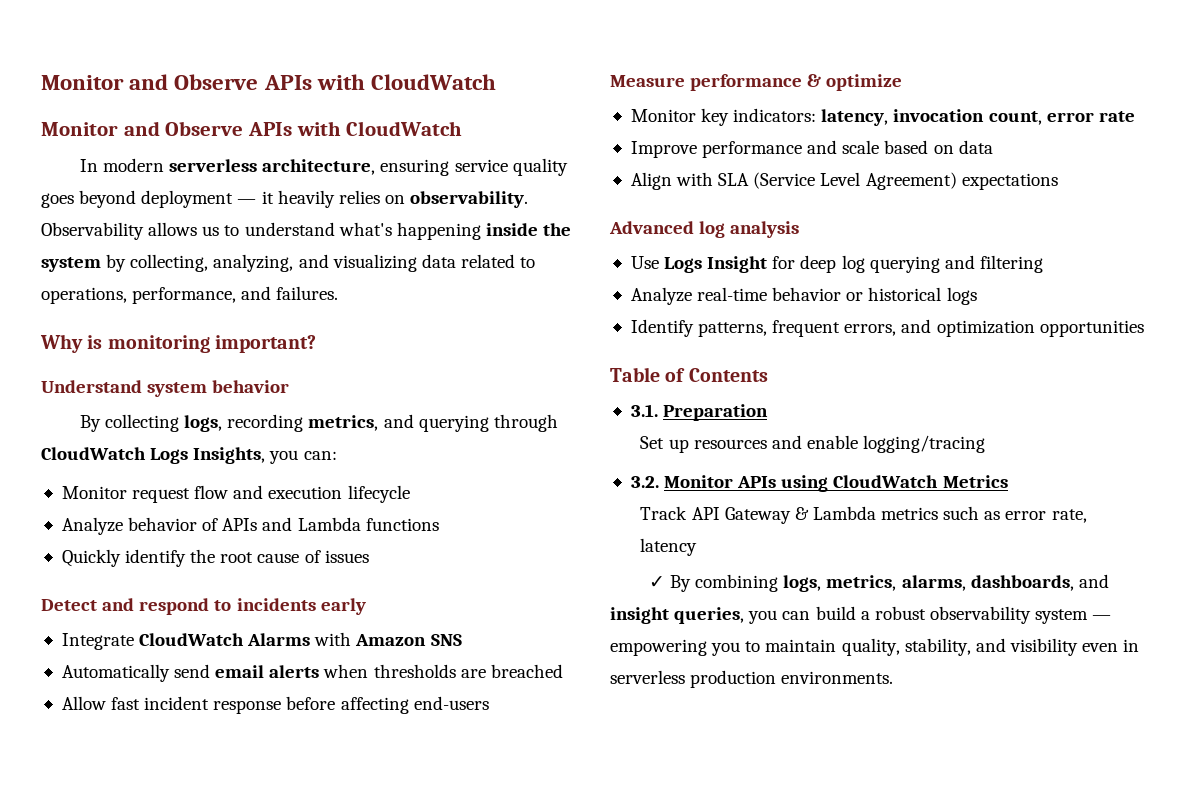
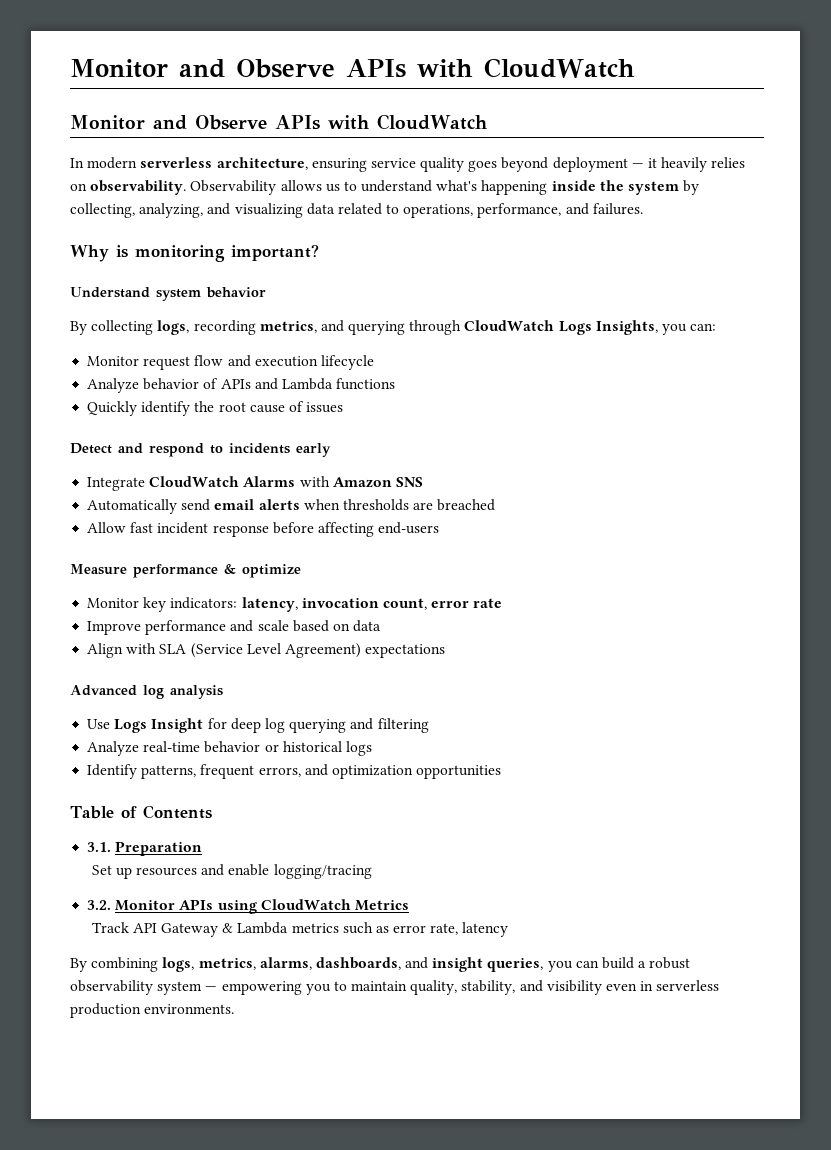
[648,576,665,588] ✓ -> (509, 929) none

